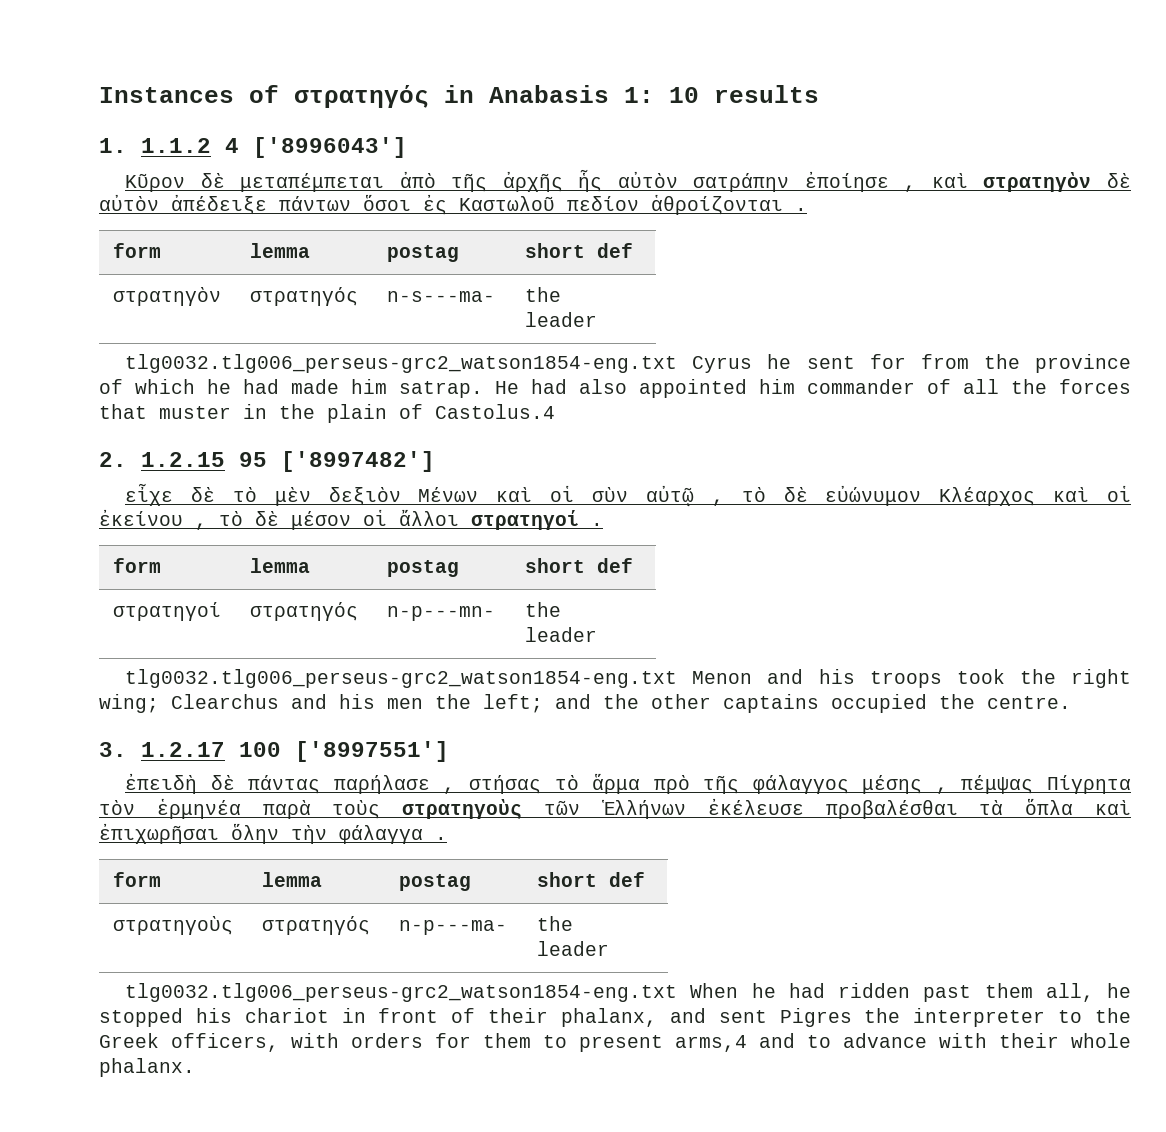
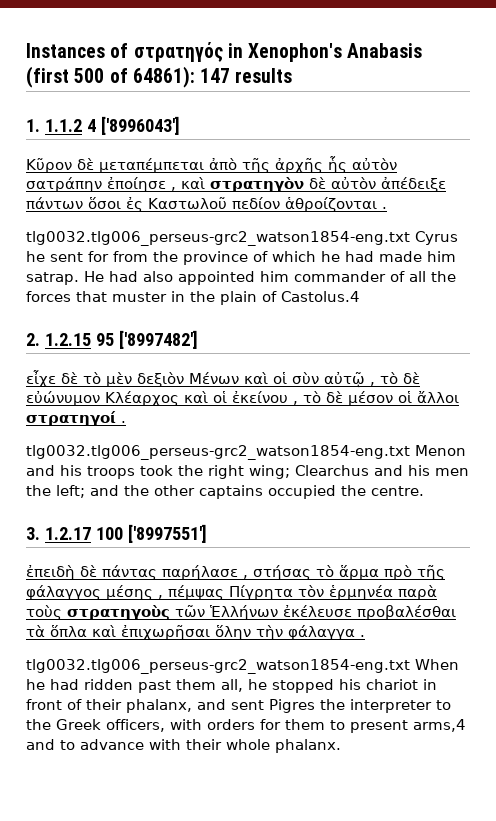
[489,85,699,103] Anabasis 1: 10 -> [248,43,423,62] [26,66,231,88] Xenophon's Anabasis (first 500 of 64861): 147
[113,243,162,258] [250,243,311,258] [387,245,460,262] [525,243,634,258] [113,287,222,306] [250,287,359,306] [387,291,496,302] [525,287,562,302] [525,312,598,327] // form | lemma | postag | short def // στρατηγὸν | στρατηγός | n-s---ma- | the leader -> (387, 208) none
[113,558,162,573] [250,558,311,573] [387,560,460,577] [525,558,634,573] [113,602,222,621] [250,602,359,621] [387,606,496,621] [525,602,562,617] [525,627,598,642] // form | lemma | postag | short def // στρατηγοί | στρατηγός | n-p---mn- | the leader -> (126, 422) none
[113,872,162,887] [262,872,323,887] [399,874,472,891] [537,872,646,887] [113,916,234,935] [262,916,371,935] [399,920,508,935] [537,916,574,931] [537,941,610,956] // form | lemma | postag | short def // στρατηγοὺς | στρατηγός | n-p---ma- | the leader -> (365, 636) none

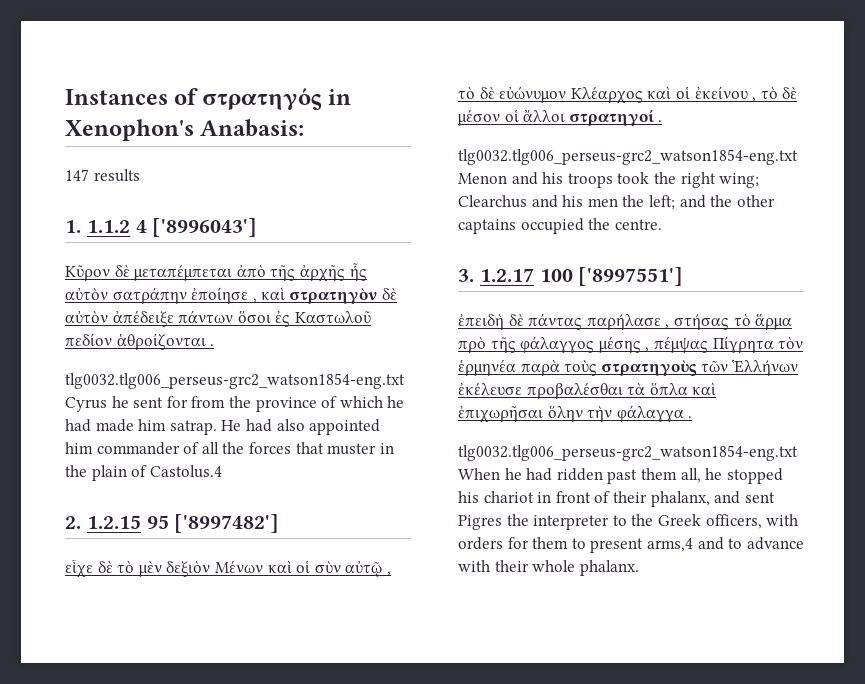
[347,43,423,58] [26,66,195,88] Anabasis (first 500 of 64861): -> [200,119,305,137] Anabasis: //

